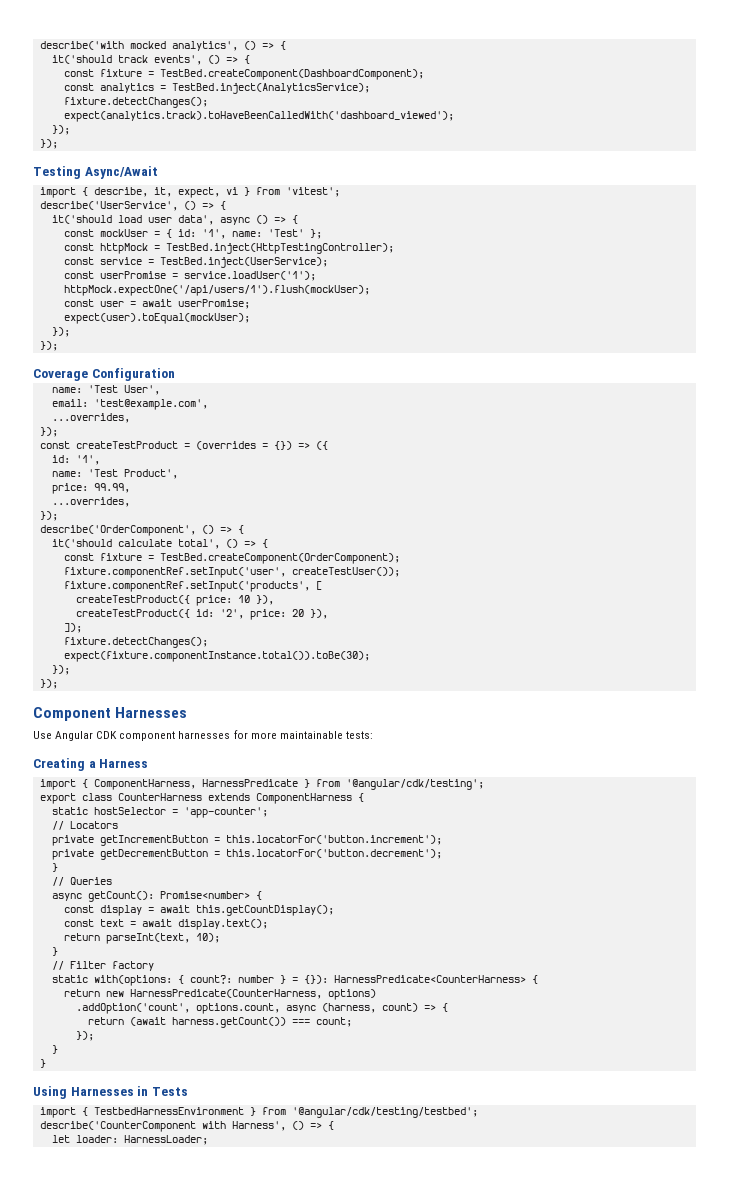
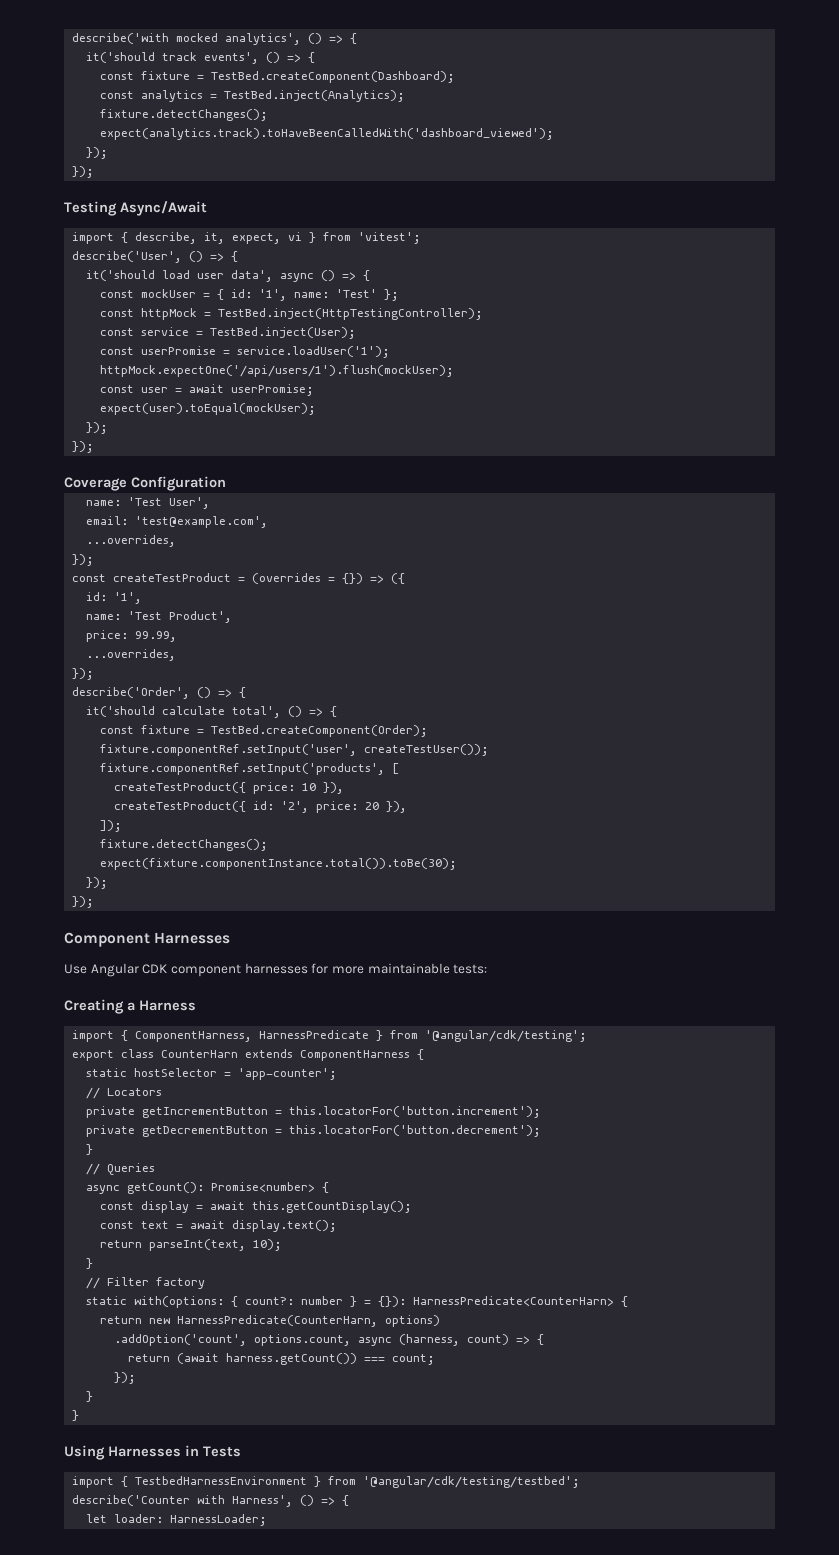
[159,69,424,80] TestBed.createComponent(DashboardComponent); -> [211,71,456,83] TestBed.createComponent(Dashboard);
[171,83,370,94] TestBed.inject(AnalyticsService); -> [224,90,406,102] TestBed.inject(Analytics);
[39,201,178,211] describe('UserService', -> [72,251,183,263] describe('User',
[159,257,328,268] TestBed.inject(UserService); -> [210,327,357,339] TestBed.inject(User);
[39,525,196,536] describe('OrderComponent', -> [72,687,191,699] describe('Order',
[159,553,400,564] TestBed.createComponent(OrderComponent); -> [211,725,429,737] TestBed.createComponent(Order);
[117,793,202,801] CounterHarness -> [161,1050,239,1058] CounterHarn
[333,975,526,983] HarnessPredicate<CounterHarness> -> [413,1296,615,1306] HarnessPredicate<CounterHarn>
[129,989,322,999] HarnessPredicate(CounterHarness, -> [177,1315,379,1327] HarnessPredicate(CounterHarn,
[39,1121,196,1132] describe('CounterComponent -> [72,1495,191,1506] describe('Counter

